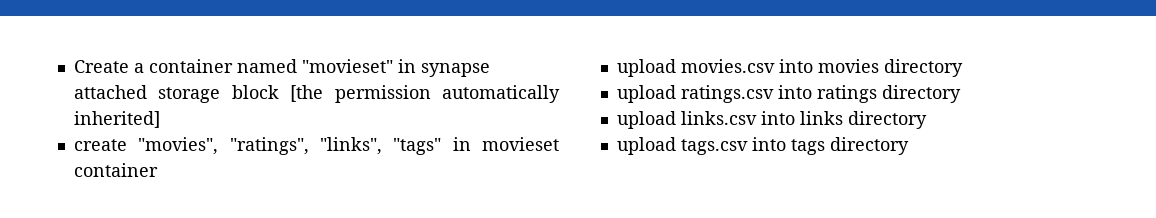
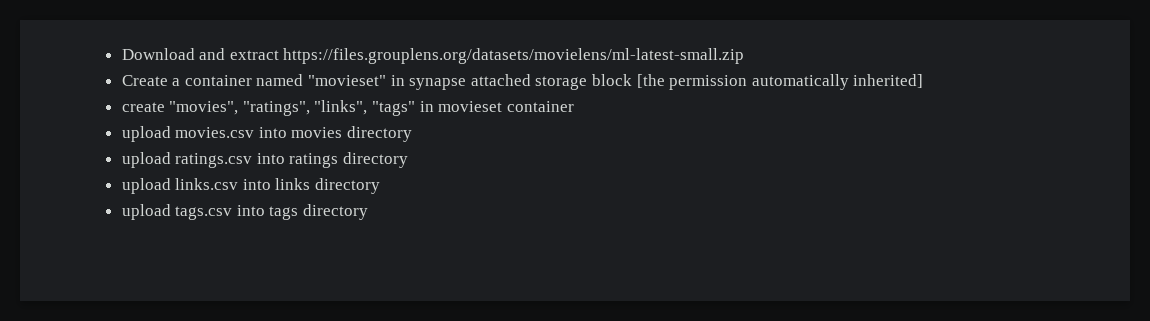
(73, 66) none -> [121,48,745,64] Download and extract https://files.grouplens.org/datasets/movielens/ml-latest-small.zip //

